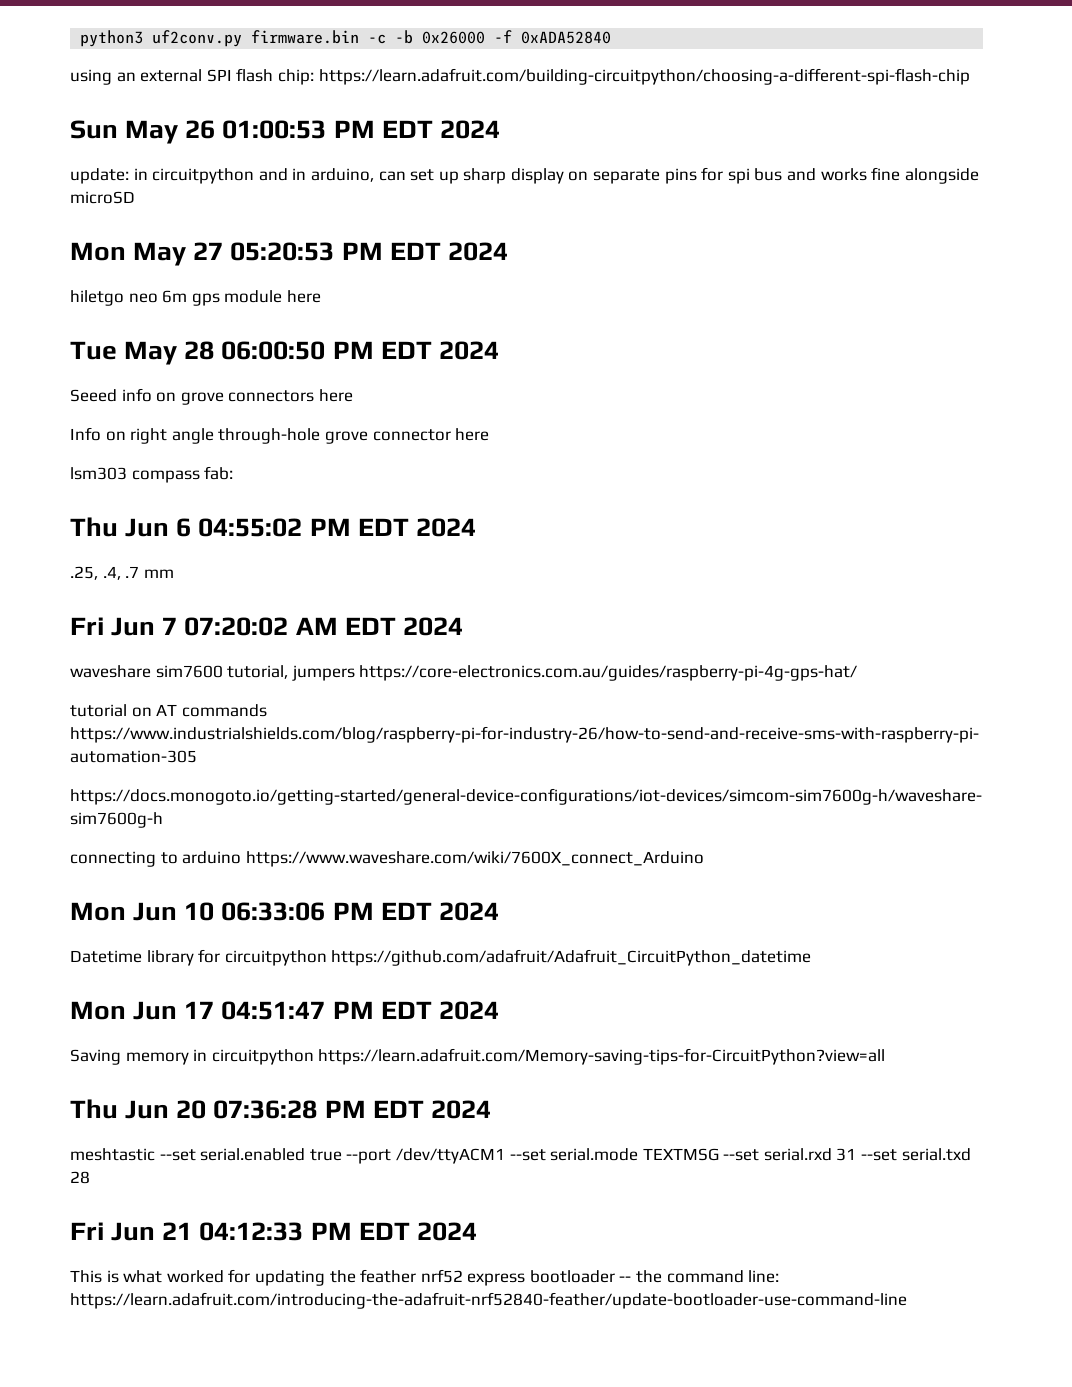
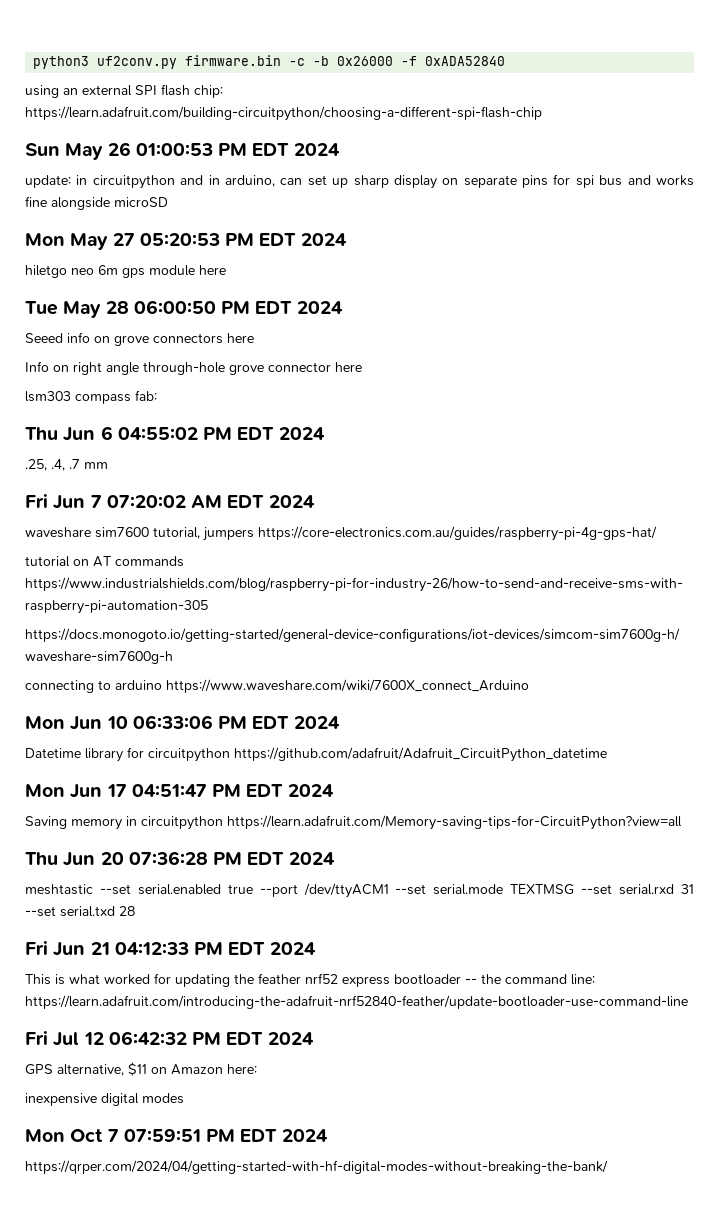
(907, 1300) none -> [25,1031,314,1047] [25,1062,257,1076] [25,1093,184,1106] [25,1129,328,1142] [25,1160,608,1174] // Fri Jul 12 06:42:32 PM EDT 2024 // GPS alternative, $11 on Amazon here: // inexpensive digital modes // Mon Oct 7 07:59:51 PM EDT 2024 // https://qrper.com/2024/04/getting-started-with-hf-digital-modes-without-breaking-the-bank/

